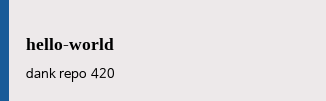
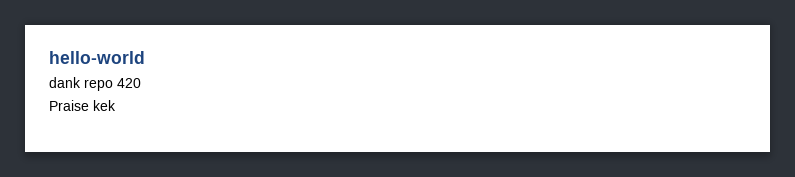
(115, 73) none -> [49,100,116,111] // Praise kek

